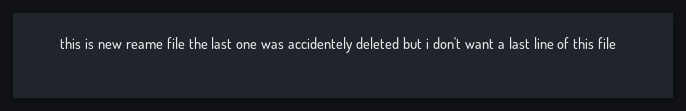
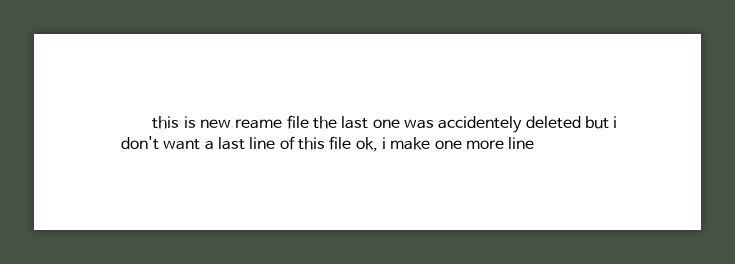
(617, 43) none -> [355,137,535,152] ok, i make one more line

